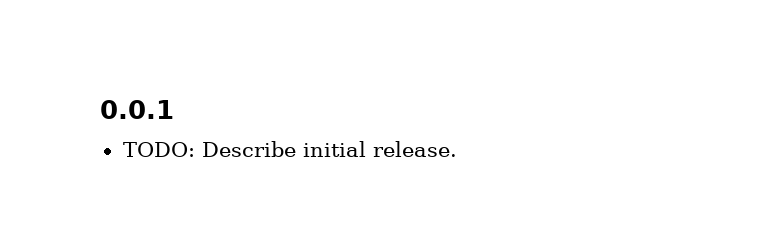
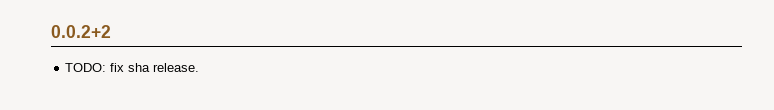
[100,100,174,119] 0.0.1 -> [51,25,111,38] 0.0.2+2
[201,141,366,157] Describe initial -> [110,63,151,72] fix sha

